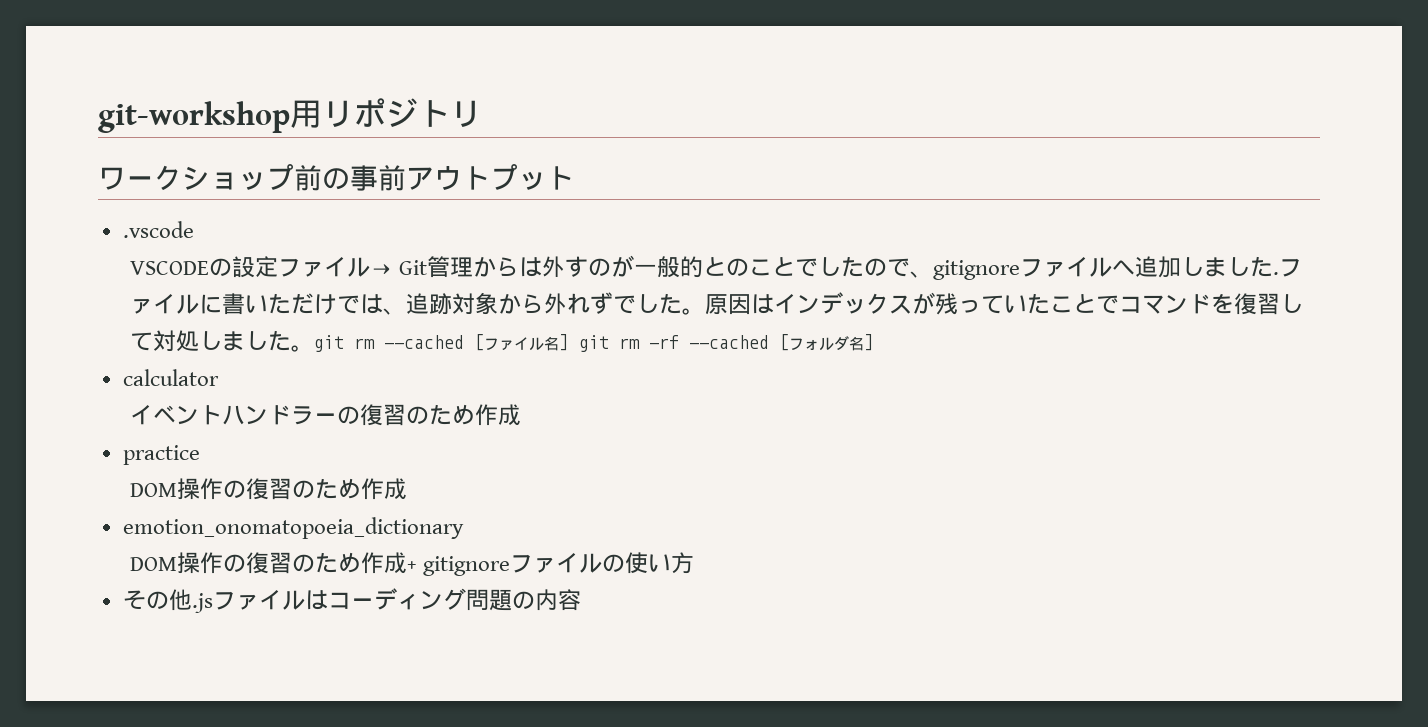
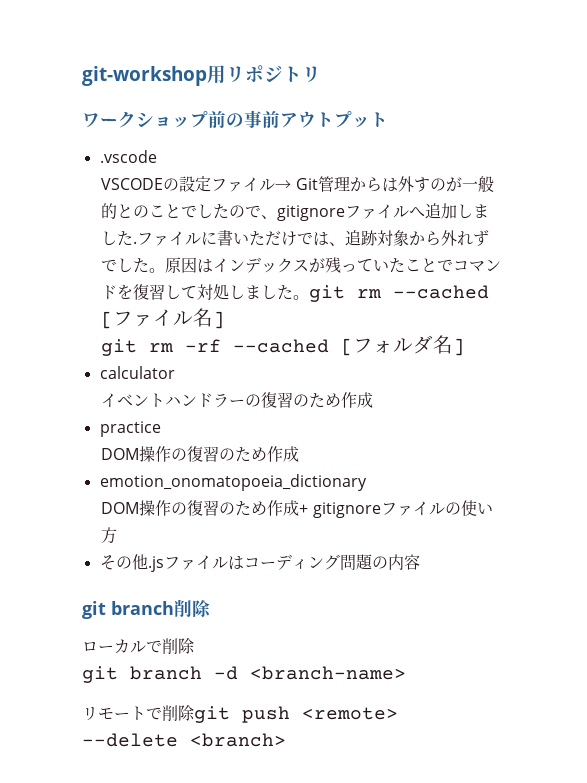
(569, 342) none -> (226, 320) //
(581, 600) none -> [82,599,211,619] [82,638,195,654] [82,666,406,683] [82,705,398,723] [82,733,286,747] // git branch削除 // ローカルで削除 // git branch -d <branch-name> // リモートで削除git push <remote> --delete <branch>

